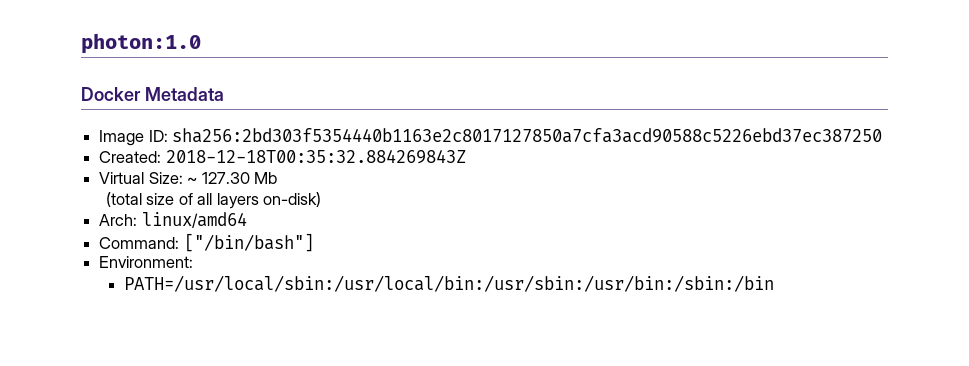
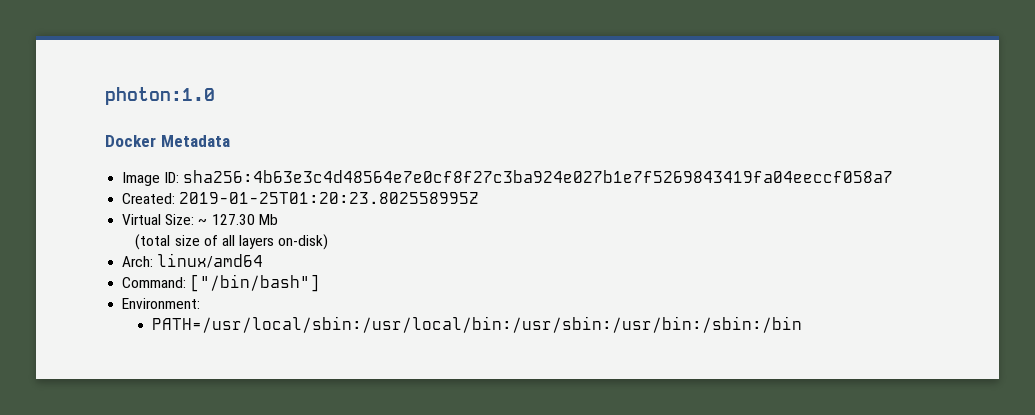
[172,128,883,143] sha256:2bd303f5354440b1163e2c8017127850a7cfa3acd90588c5226ebd37ec387250 -> [183,170,894,183] sha256:4b63e3c4d48564e7e0cf8f27c3ba924e027b1e7f5269843419fa04eeccf058a7
[165,149,466,164] 2018-12-18T00:35:32.884269843Z -> [179,192,480,204] 2019-01-25T01:20:23.802558995Z

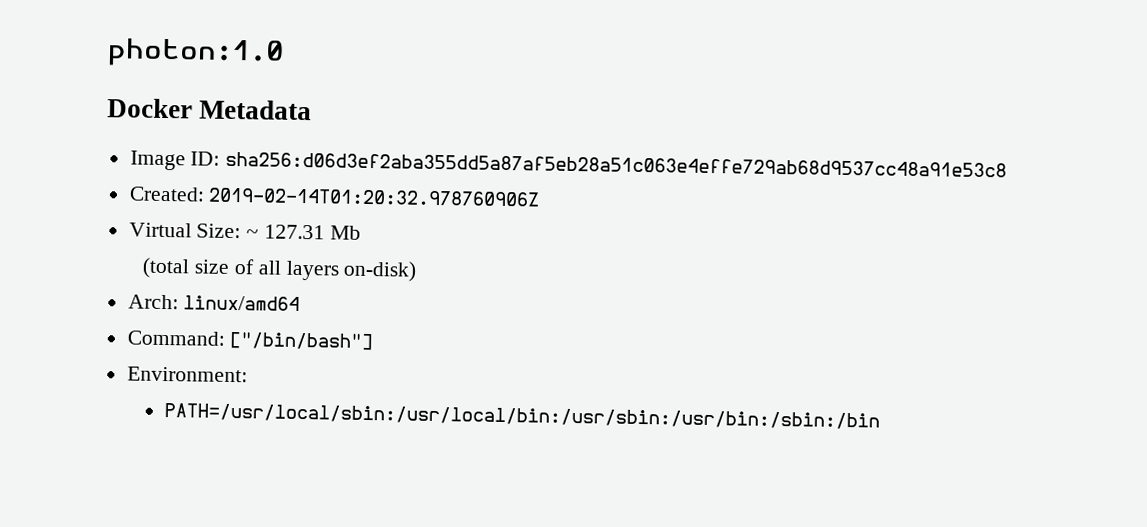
[183,170,894,183] sha256:4b63e3c4d48564e7e0cf8f27c3ba924e027b1e7f5269843419fa04eeccf058a7 -> [225,151,1008,178] sha256:d06d3ef2aba355dd5a87af5eb28a51c063e4effe729ab68d9537cc48a91e53c8
[179,192,480,204] 2019-01-25T01:20:23.802558995Z -> [208,187,541,207] 2019-02-14T01:20:32.978760906Z
[211,214,255,225] 127.30 -> [264,224,326,240] 127.31

